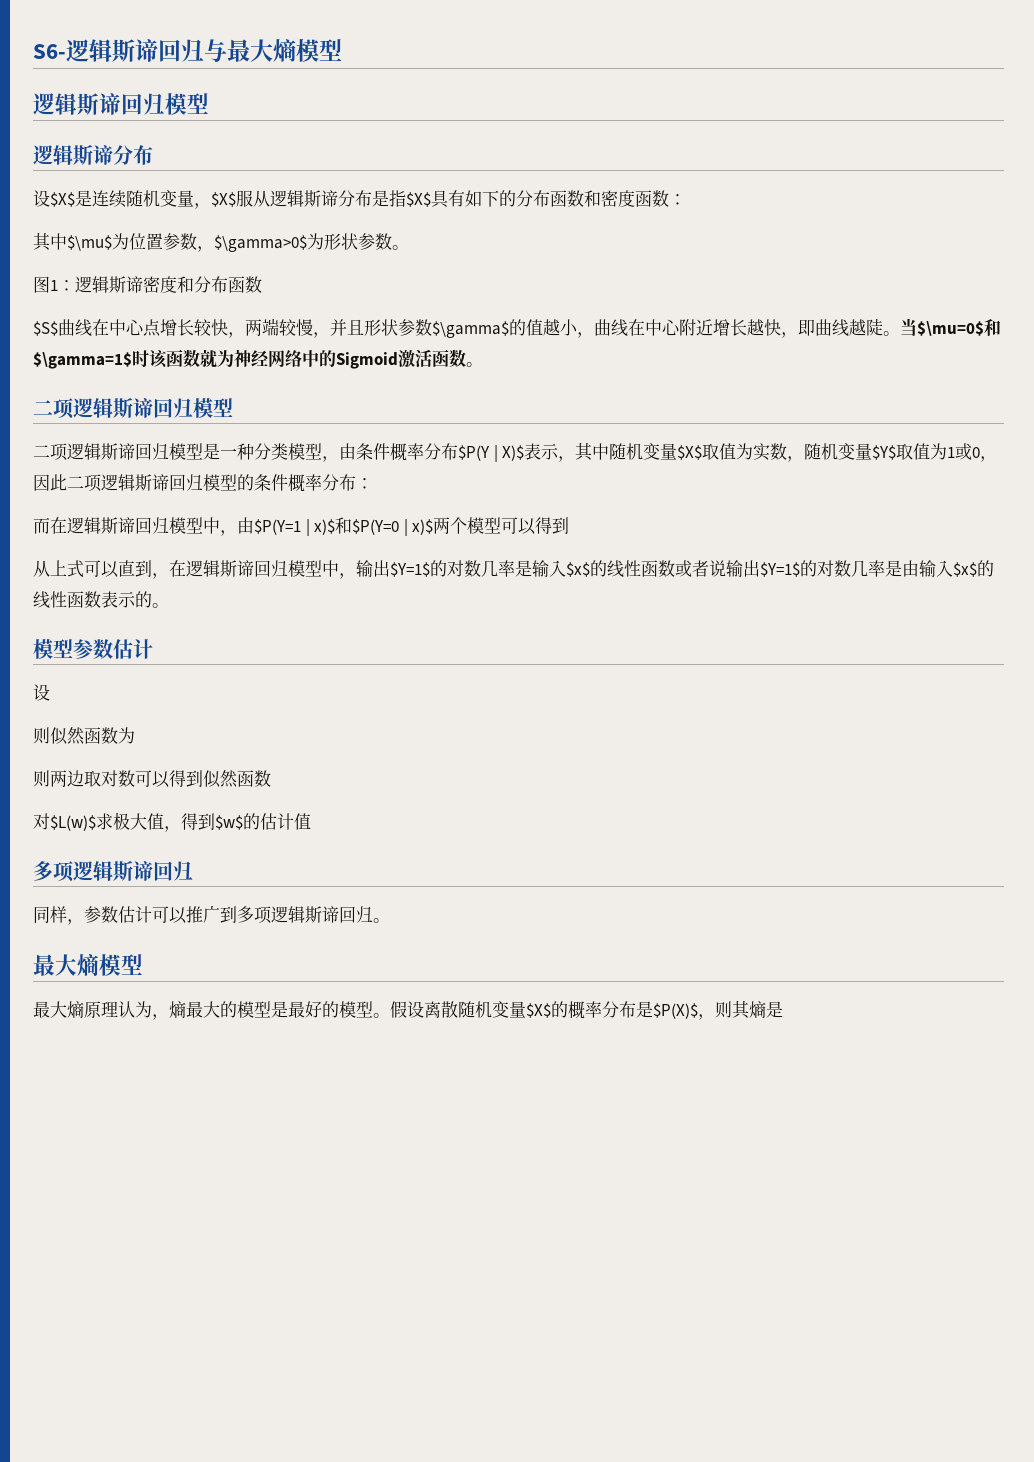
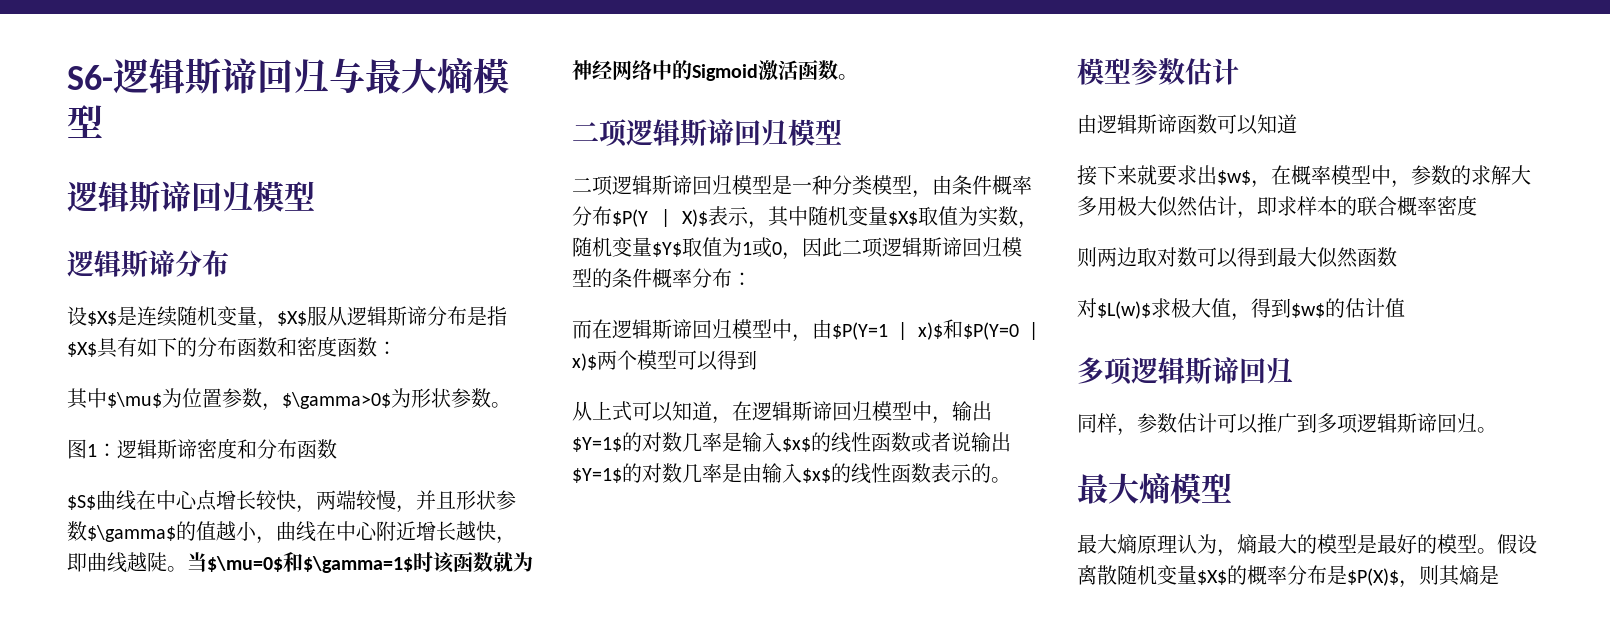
[118,560,152,577] 直到 -> [672,401,712,421] 知道
[33,684,50,701] [33,727,135,745] 设 // 则似然函数为 -> [1077,114,1297,135] [1077,165,1531,188] [1077,195,1477,219] 由逻辑斯谛函数可以知道 // 接下来就要求出$w$，在概率模型中，参数的求解大多用极大似然估计，即求样本的联合概率密度
(203, 778) none -> [1277,247,1317,267] 最大

